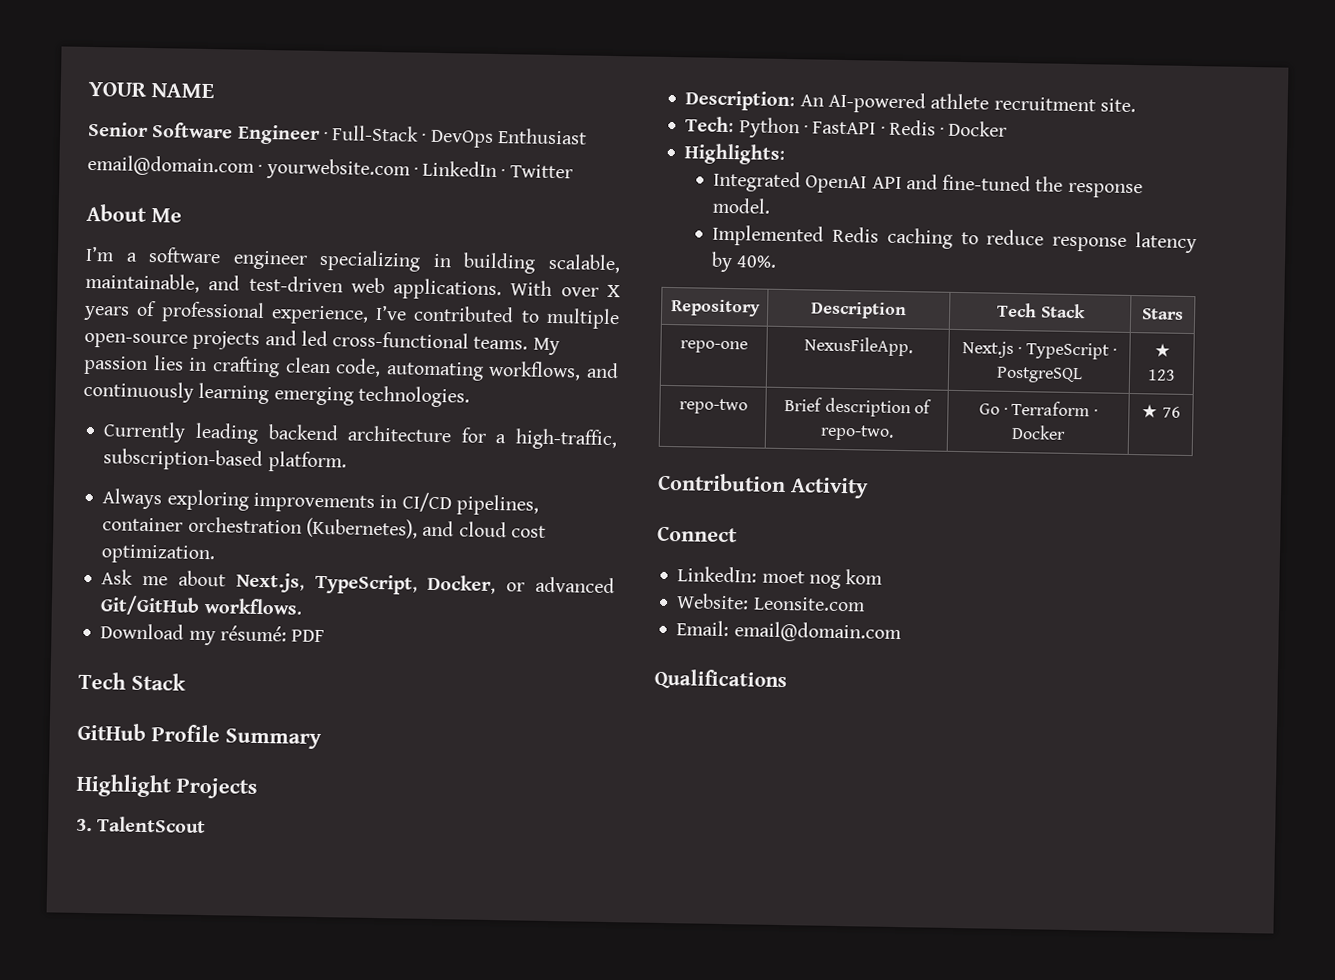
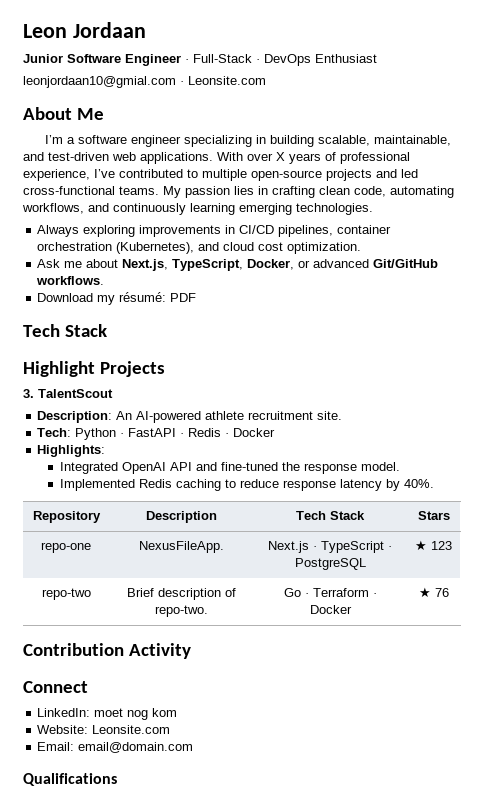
[88,81,215,99] [88,121,148,137] YOUR NAME // Senior -> [23,22,146,38] [23,54,63,63] Leon Jordaan // Junior
[87,154,573,181] email@domain.com · yourwebsite.com · LinkedIn · Twitter -> [23,76,266,88] leonjordaan10@gmial.com · Leonsite.com
[103,421,618,451] [103,448,347,473] // Currently leading backend architecture for a high-traffic, subscription-based platform. -> (373, 209) none
[77,722,322,750] // GitHub Profile Summary -> (107, 330) none

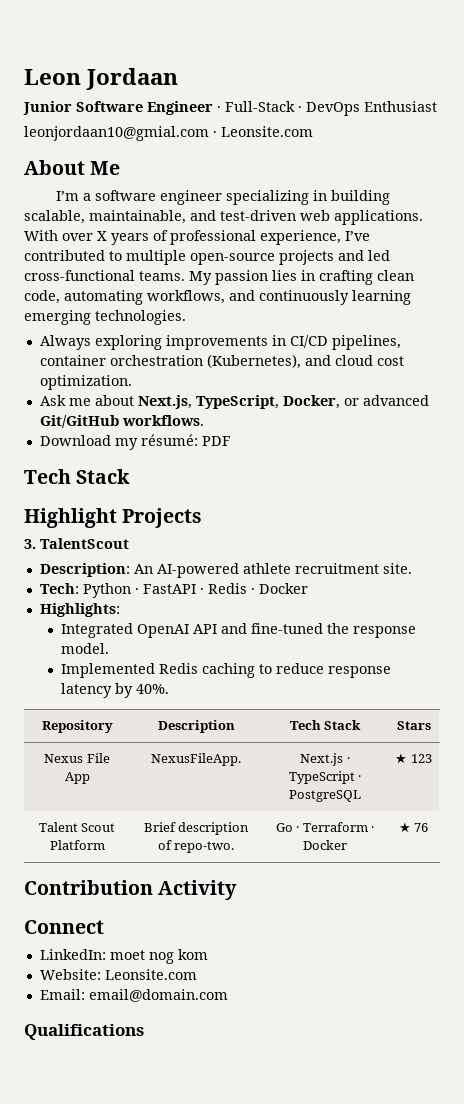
[41,542,91,553] repo-one -> [44,753,110,763] [64,772,90,784] Nexus File App
[41,588,91,600] repo-two -> [38,822,116,832] [49,840,105,850] Talent Scout Platform

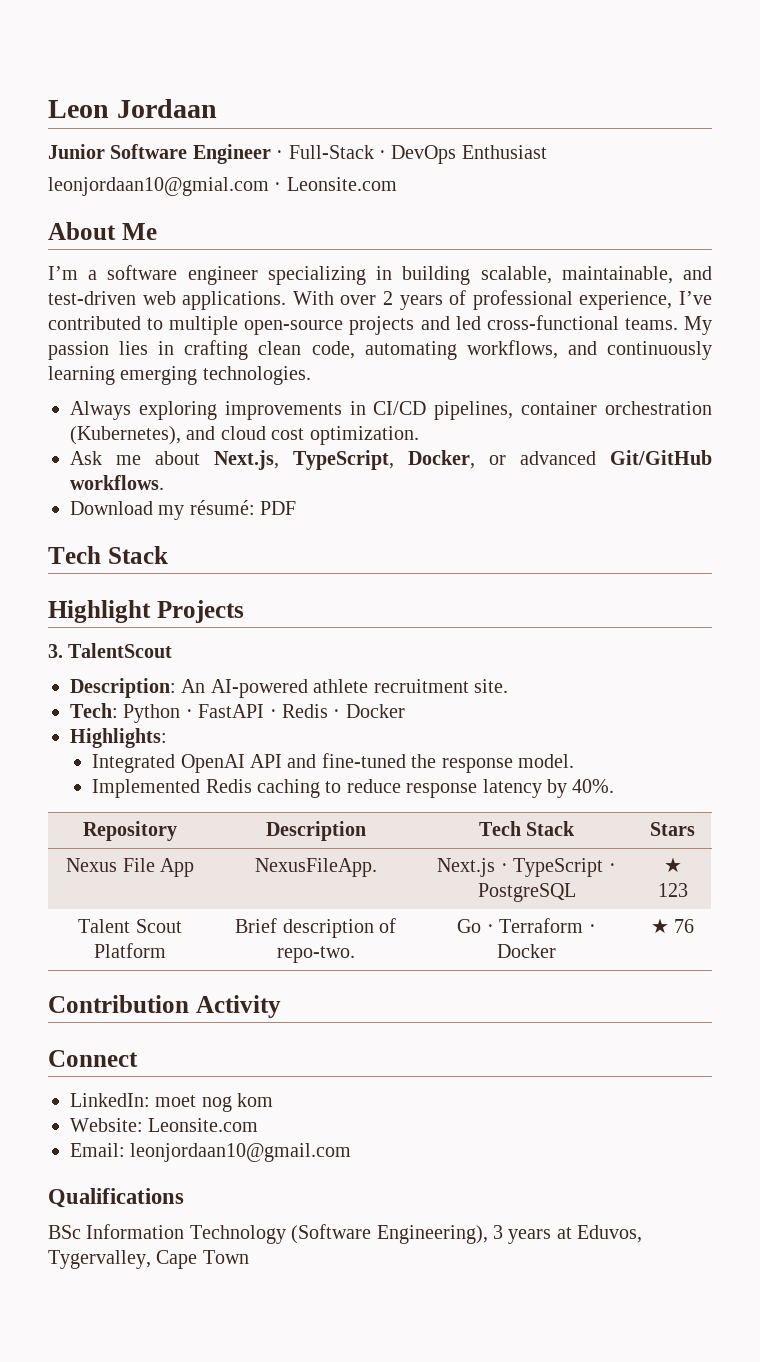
[97,231,107,241] X -> [383,291,393,305] 2
[88,989,228,1002] email@domain.com -> [130,1143,352,1162] leonjordaan10@gmail.com
(144, 1032) none -> [48,1224,643,1244] [48,1250,249,1269] // BSc Information Technology (Software Engineering), 3 years at Eduvos, Tygervalley, Cape Town

